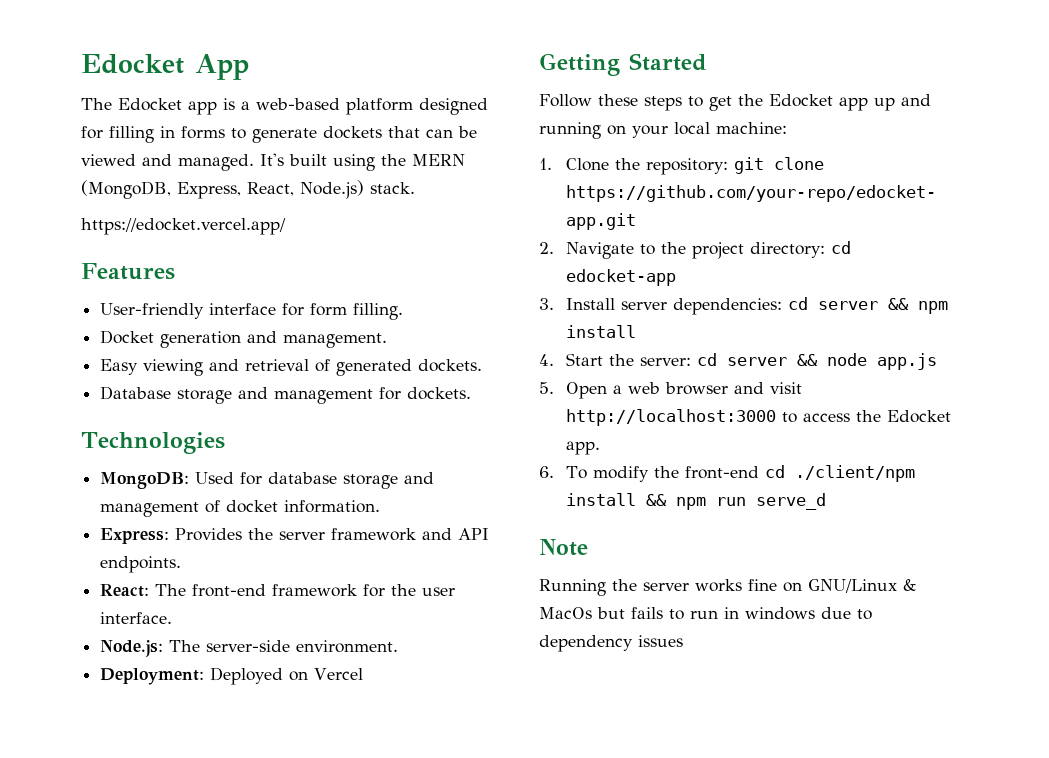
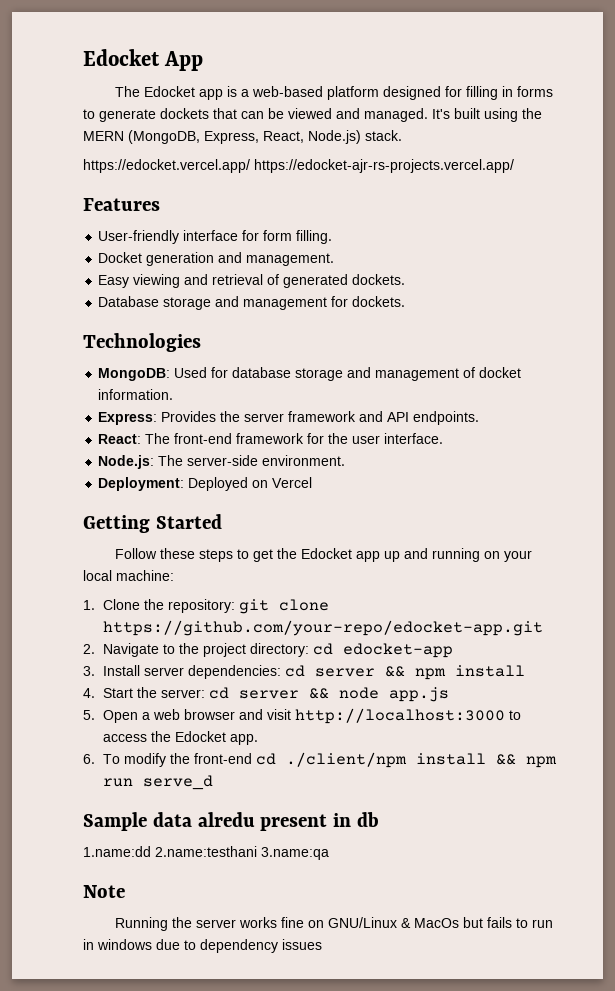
(286, 226) none -> [254,159,514,173] https://edocket-ajr-rs-projects.vercel.app/
(827, 501) none -> [83,812,380,831] [83,846,329,860] // Sample data alredu present in db // 1.name:dd 2.name:testhani 3.name:qa

